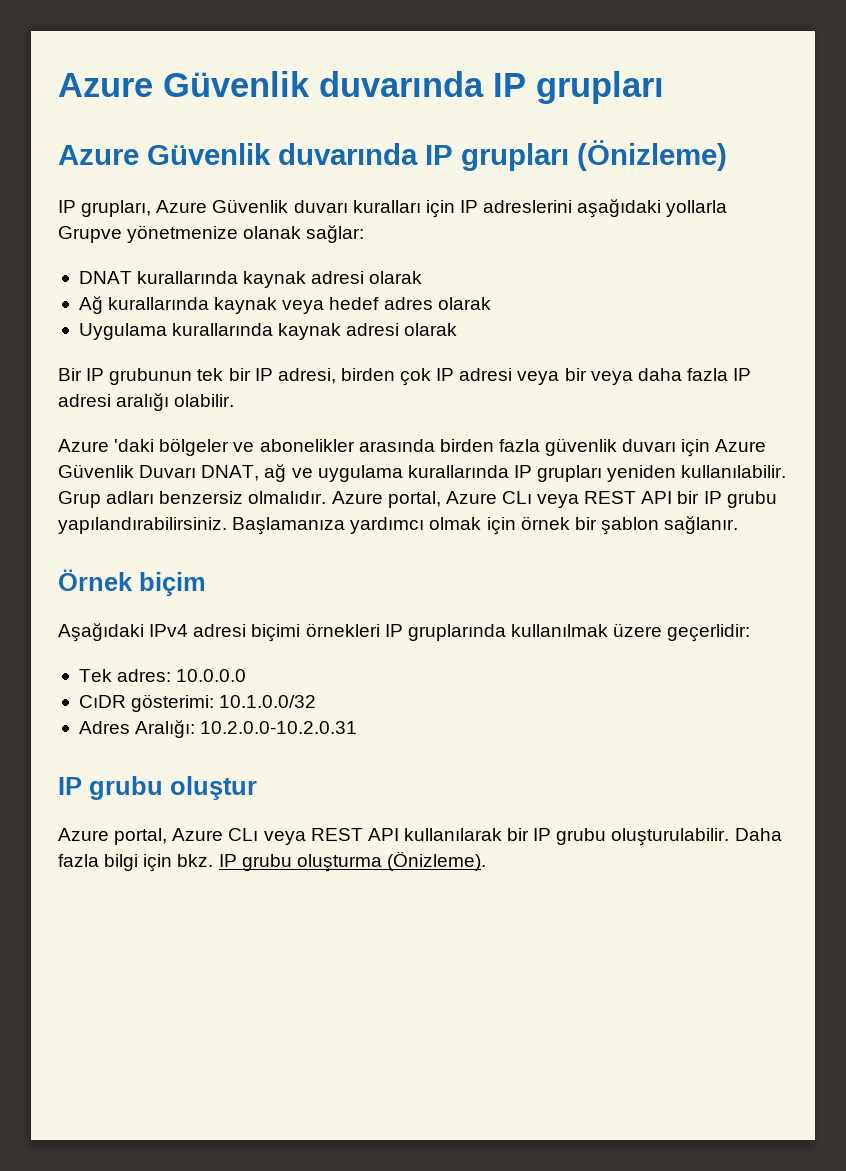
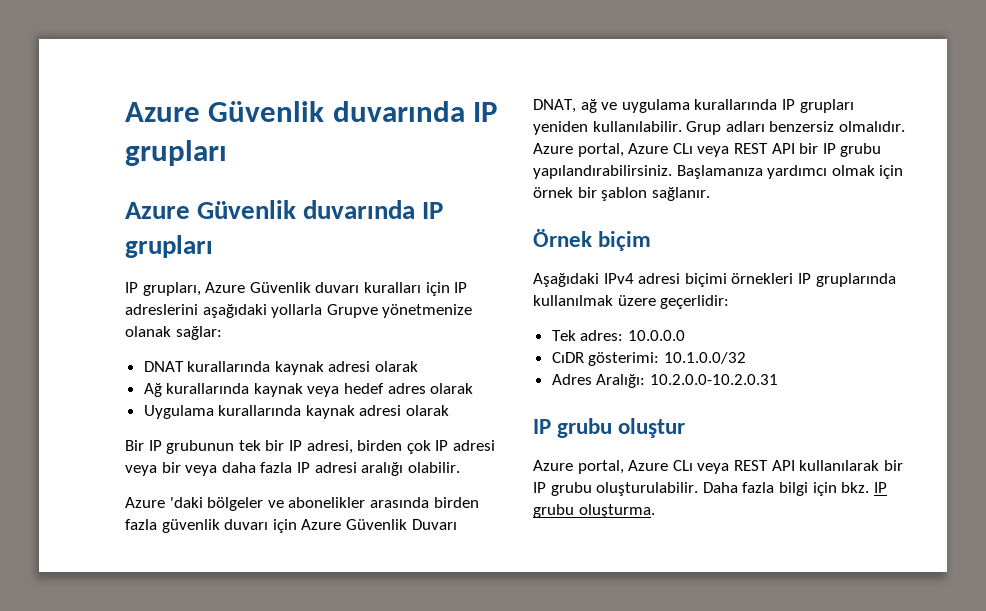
[577,140,727,171] (Önizleme) -> (213, 246) none
[296,851,486,872] oluşturma (Önizleme). -> [578,504,655,518] oluşturma.

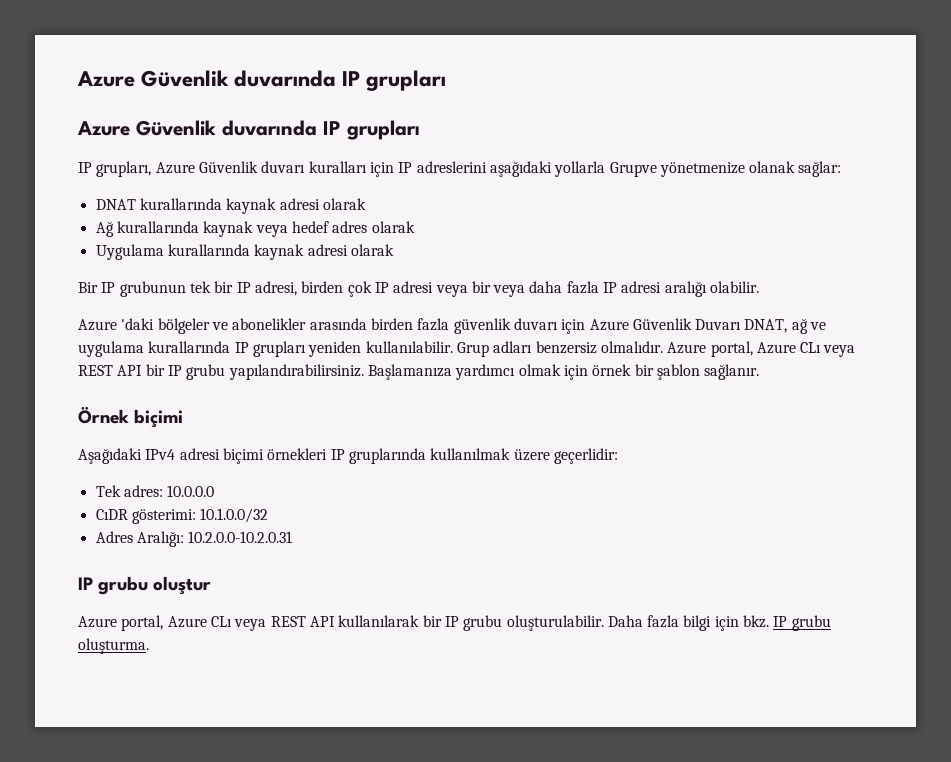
[598,231,652,251] biçim -> [134,409,184,428] biçimi

